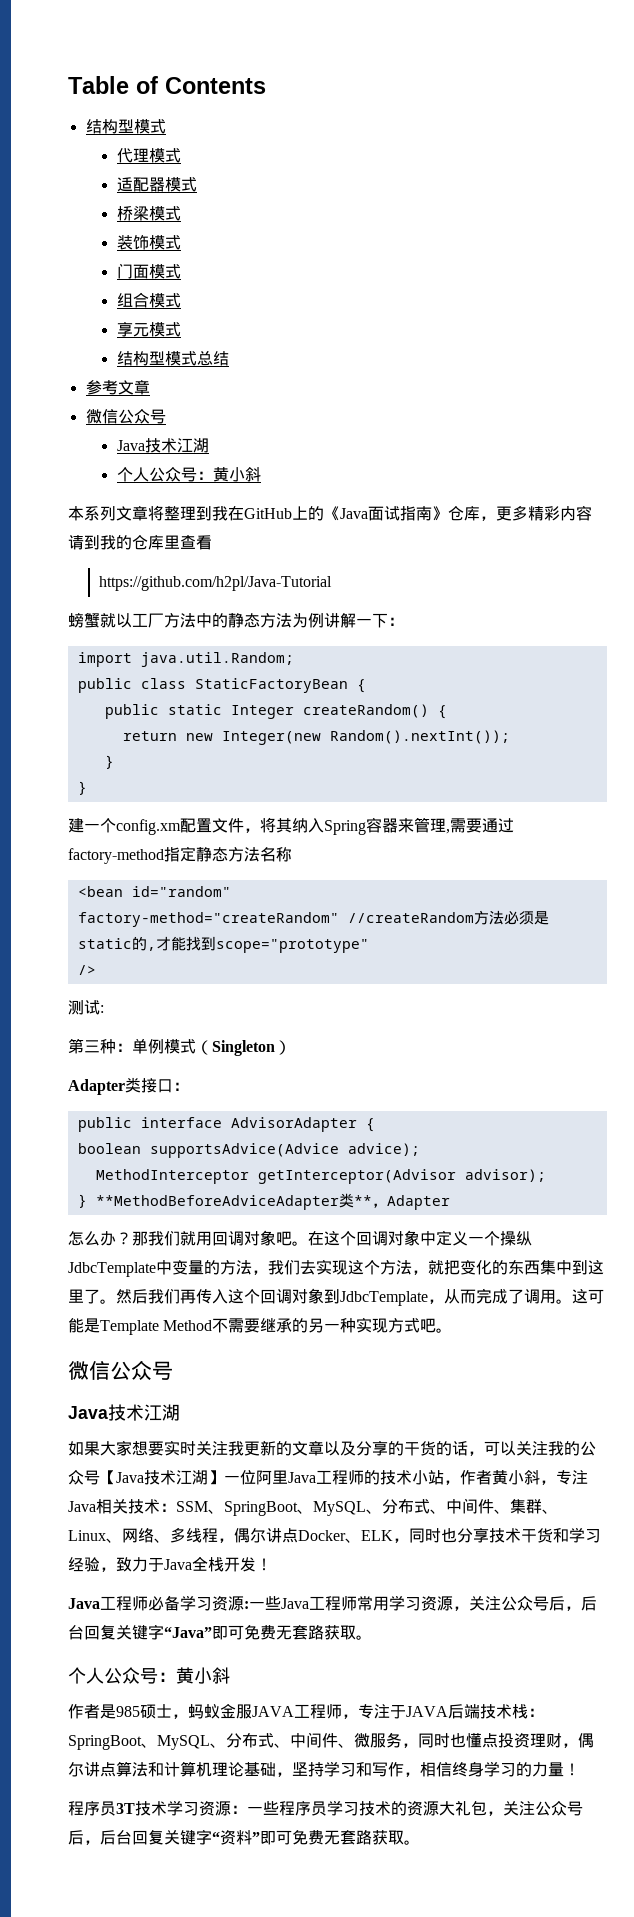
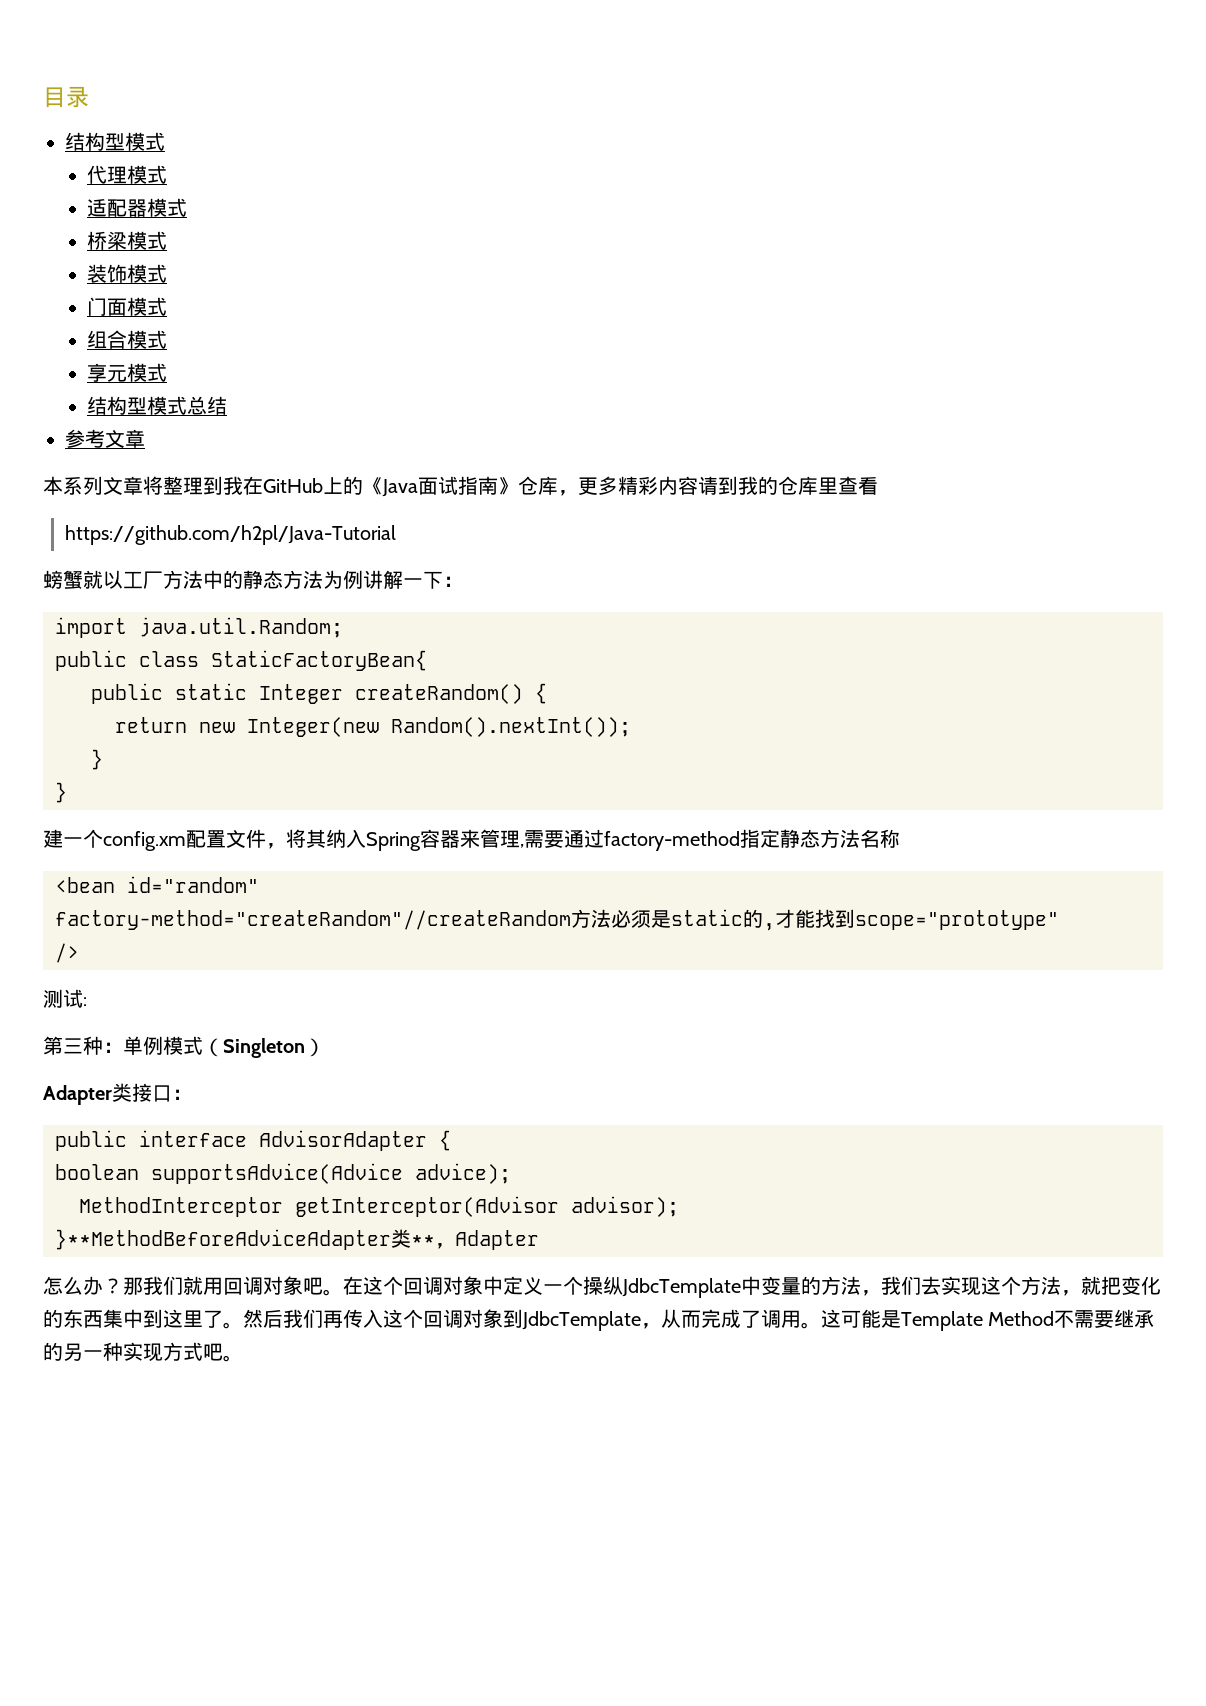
[68,76,266,94] Table of Contents -> [43,86,89,108] 目录
[85,409,166,424] [116,438,209,453] [116,467,261,482] // 微信公众号 // Java技术江湖 // 个人公众号：黄小斜 -> (145, 438) none
[194,678,366,693] StaticFactoryBean { -> [211,650,427,671] StaticFactoryBean{
[77,912,474,927] factory-method="createRandom" //createRandom -> [55,910,571,930] factory-method="createRandom"//createRandom
[77,1194,339,1210] } **MethodBeforeAdviceAdapter -> [55,1229,391,1250] }**MethodBeforeAdviceAdapter
[68,1360,173,1381] [68,1404,180,1421] [68,1440,596,1456] [68,1470,588,1485] [68,1498,558,1516] [68,1527,601,1543] [68,1556,272,1572] [68,1595,597,1611] [68,1624,372,1640] [68,1667,230,1684] [68,1704,544,1719] [68,1732,594,1750] [68,1761,580,1777] [68,1800,583,1816] [68,1829,420,1845] // 微信公众号 // Java技术江湖 // 如果大家想要实时关注我更新的文章以及分享的干货的话，可以关注我的公众号【Java技术江湖】一位阿里Java工程师的技术小站，作者黄小斜，专注Java相关技术：SSM、SpringBoot、MySQL、分布式、中间件、集群、Linux、网络、多线程，偶尔讲点Docker、ELK，同时也分享技术干货和学习经验，致力于Java全栈开发！ // Java工程师必备学习资源:一些Java工程师常用学习资源，关注公众号后，后台回复关键字“Java”即可免费无套路获取。 // 个人公众号：黄小斜 // 作者是985硕士，蚂蚁金服JAVA工程师，专注于JAVA后端技术栈：SpringBoot、MySQL、分布式、中间件、微服务，同时也懂点投资理财，偶尔讲点算法和计算机理论基础，坚持学习和写作，相信终身学习的力量！ // 程序员3T技术学习资源：一些程序员学习技术的资源大礼包，关注公众号后，后台回复关键字“资料”即可免费无套路获取。 -> (243, 1358) none

